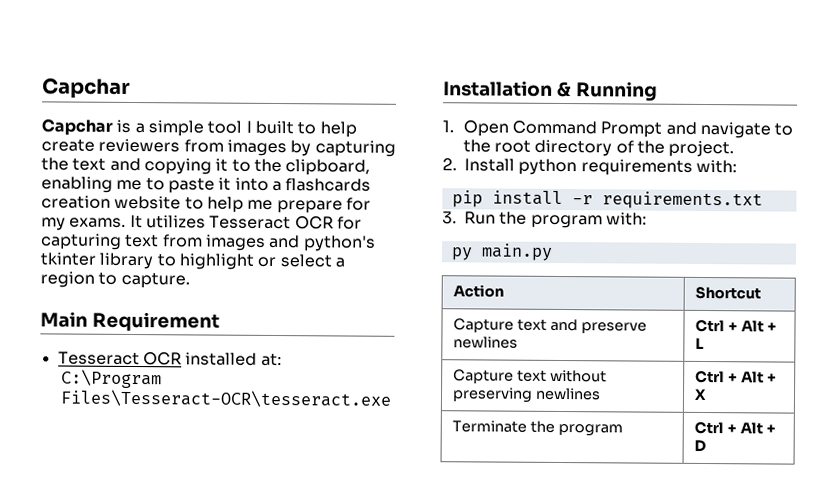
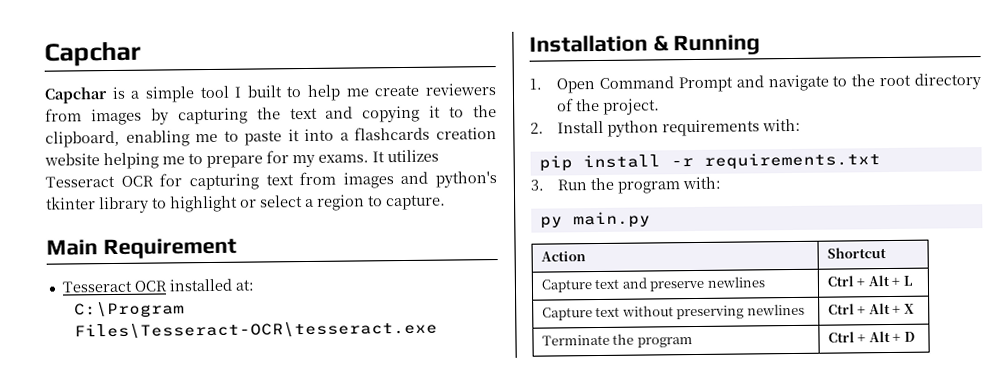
(357, 129) none -> [345,88,369,97] me
[184,196,274,213] to help me -> [103,152,203,170] helping me to

